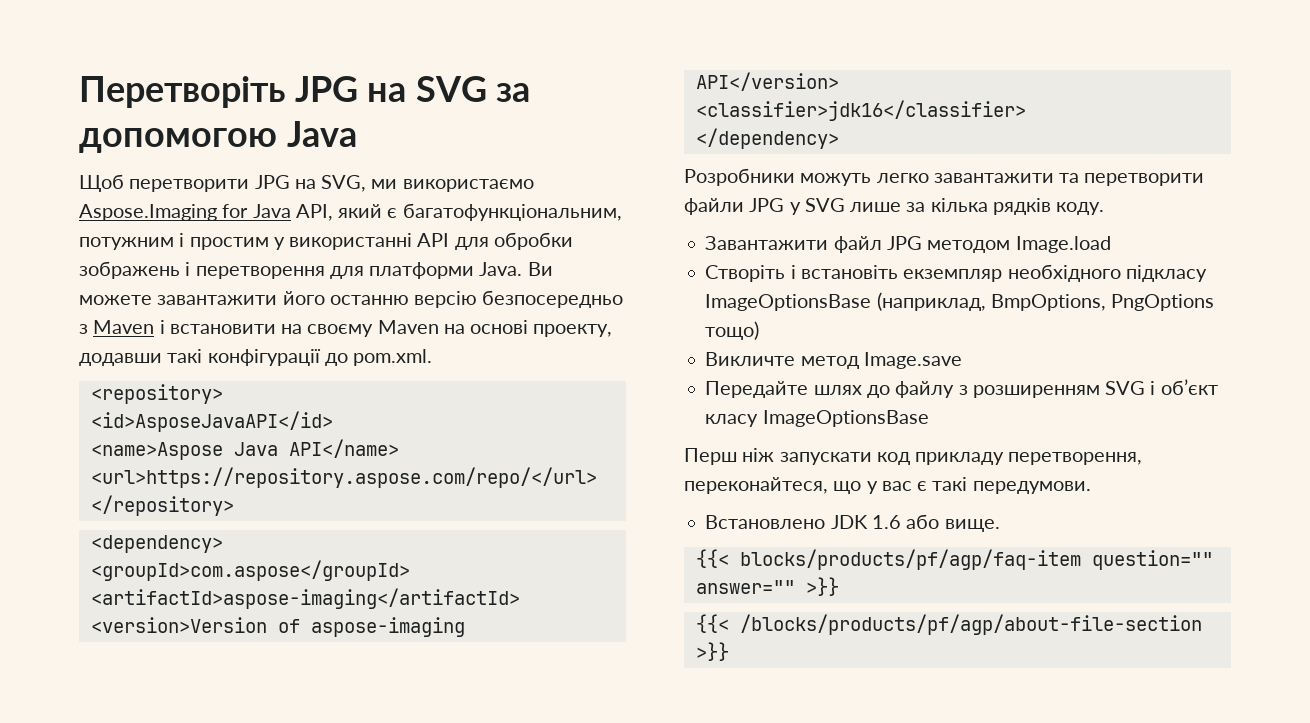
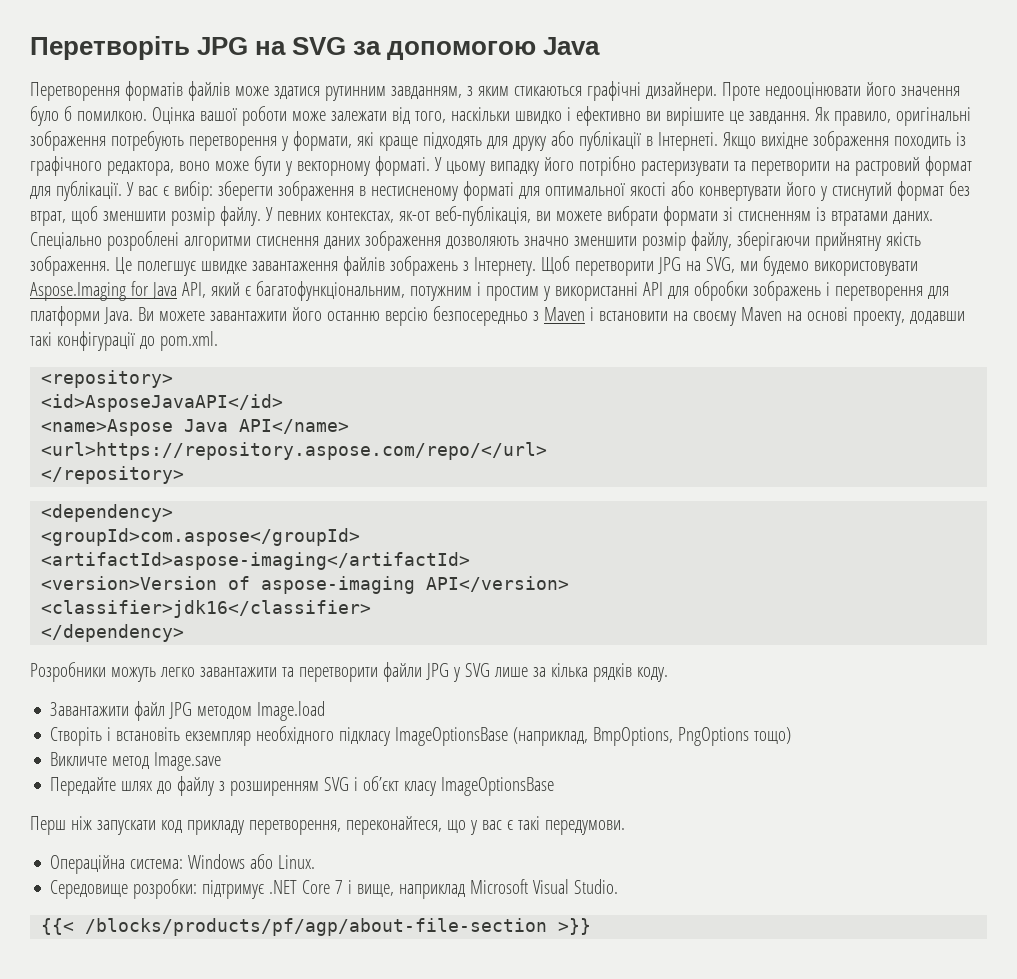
(357, 134) none -> [30,81,960,101] [30,106,971,126] [30,131,966,151] [30,156,972,176] [30,181,970,201] [30,206,933,226] [30,231,921,251] [30,256,536,276] Перетворення форматів файлів може здатися рутинним завданням, з яким стикаються графічні дизайнери. Проте недооцінювати його значення було б помилкою. Оцінка вашої роботи може залежати від того, наскільки швидко і ефективно ви вирішите це завдання. Як правило, оригінальні зображення потребують перетворення у формати, які краще підходять для друку або публікації в Інтернеті. Якщо вихідне зображення походить із графічного редактора, воно може бути у векторному форматі. У цьому випадку його потрібно растеризувати та перетворити на растровий формат для публікації. У вас є вибір: зберегти зображення в нестисненому форматі для оптимальної якості або конвертувати його у стиснутий формат без втрат, щоб зменшити розмір файлу. У певних контекстах, як-от веб-публікація, ви можете вибрати формати зі стисненням із втратами даних. Спеціально розроблені алгоритми стиснення даних зображення дозволяють значно зменшити розмір файлу, зберігаючи прийнятну якість зображення. Це полегшує швидке завантаження файлів зображень з Інтернету.
[402,179,534,192] використаємо -> [762,256,918,276] будемо використовувати
[705,514,1000,532] [695,549,1213,570] [695,577,839,596] Встановлено JDK 1.6 або вище. // {{< blocks/products/pf/agp/faq-item question="" answer="" >}} -> [50,854,316,874] [50,879,619,899] Операційна система: Windows або Linux. // Середовище розробки: підтримує .NET Core 7 і вище, наприклад Microsoft Visual Studio.

